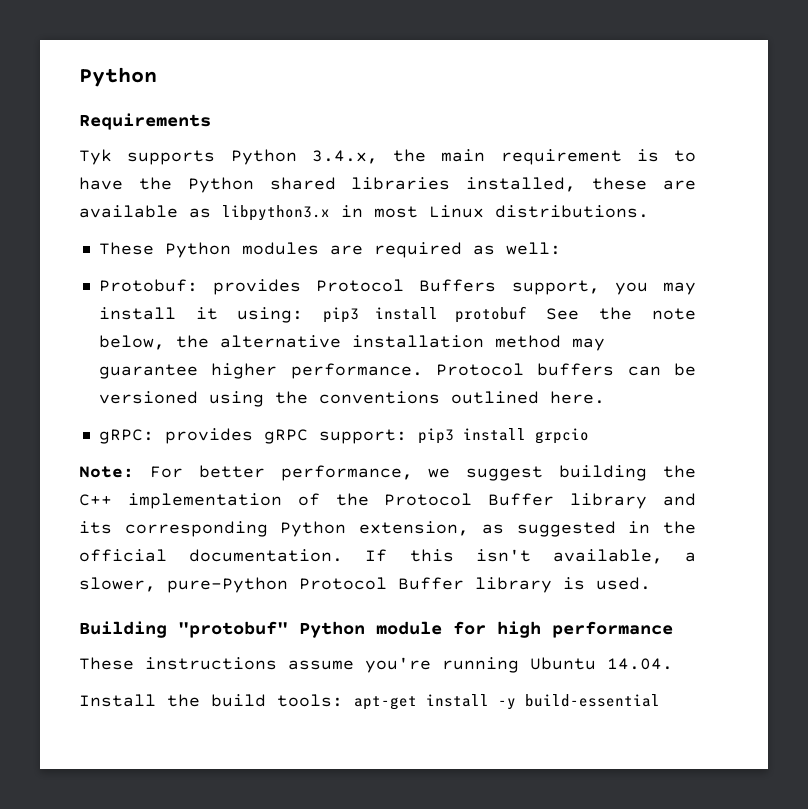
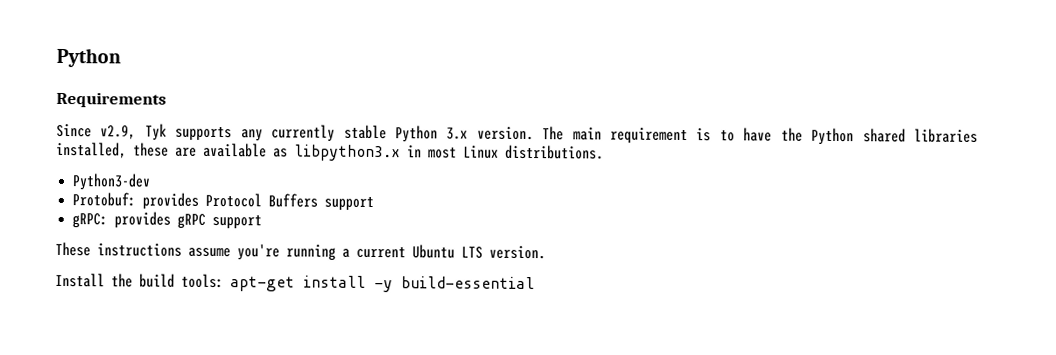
[79,149,426,165] Tyk supports Python 3.4.x, the -> [56,123,565,143] Since v2.9, Tyk supports any currently stable Python 3.x version. The
[98,242,561,258] [98,279,697,295] [98,306,696,323] [98,335,605,351] [98,363,696,379] [98,391,605,407] [98,428,589,444] [79,465,696,481] [79,493,696,509] [79,521,696,537] [79,549,696,564] [79,577,651,593] [79,621,673,638] These Python modules are required as well: // Protobuf: provides Protocol Buffers support, you may install it using: pip3 install protobuf See the note below, the alternative installation method may guarantee higher performance. Protocol buffers can be versioned using the conventions outlined here. // gRPC: provides gRPC support: pip3 install grpcio // Note: For better performance, we suggest building the C++ implementation of the Protocol Buffer library and its corresponding Python extension, as suggested in the official documentation. If this isn't available, a slower, pure-Python Protocol Buffer library is used. // Building "protobuf" Python module for high performance -> [72,173,152,191] [72,192,375,212] [72,211,263,230] Python3-dev // Protobuf: provides Protocol Buffers support // gRPC: provides gRPC support
[530,657,673,670] Ubuntu 14.04. -> [342,244,546,260] a current Ubuntu LTS version.

